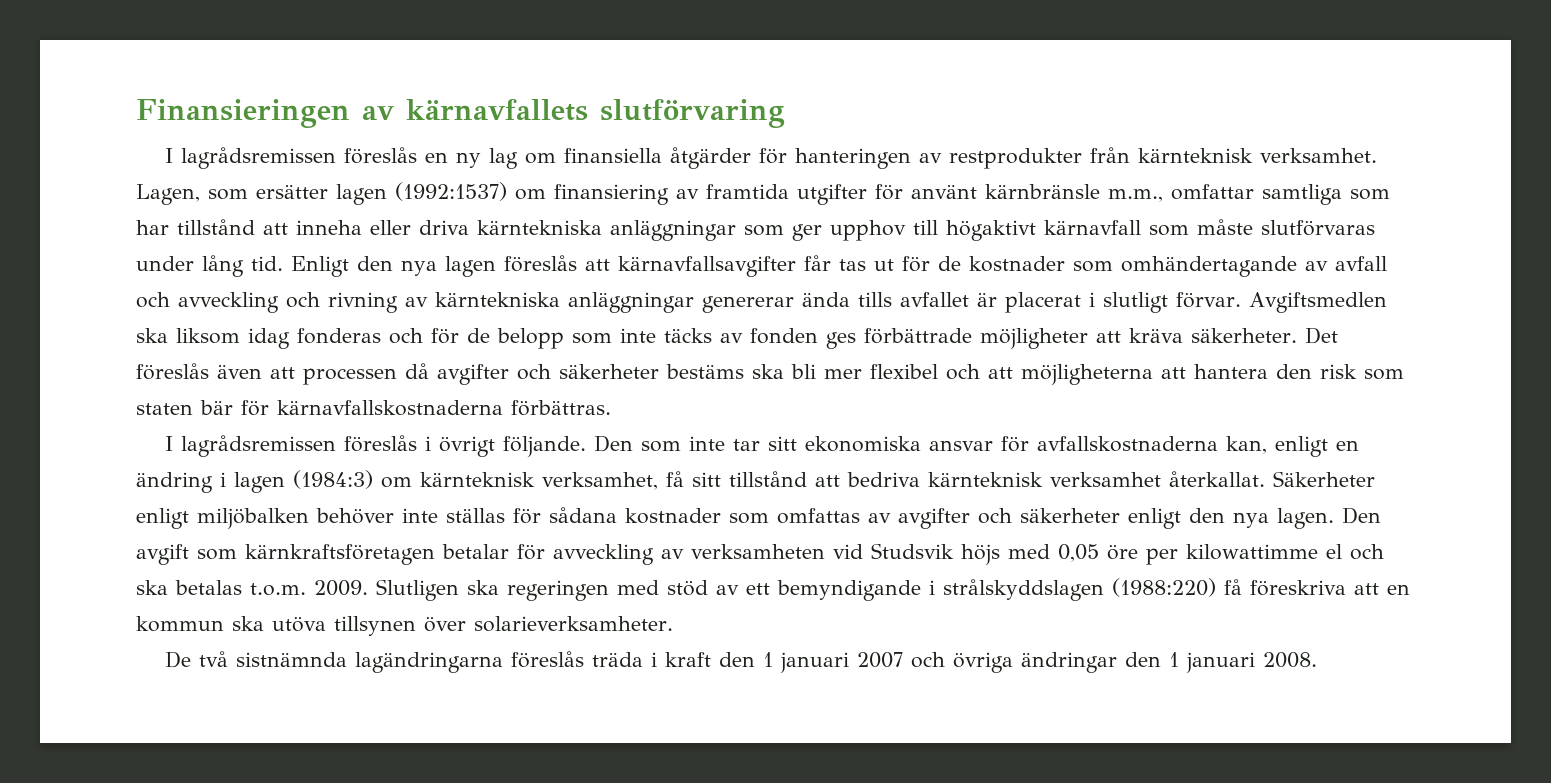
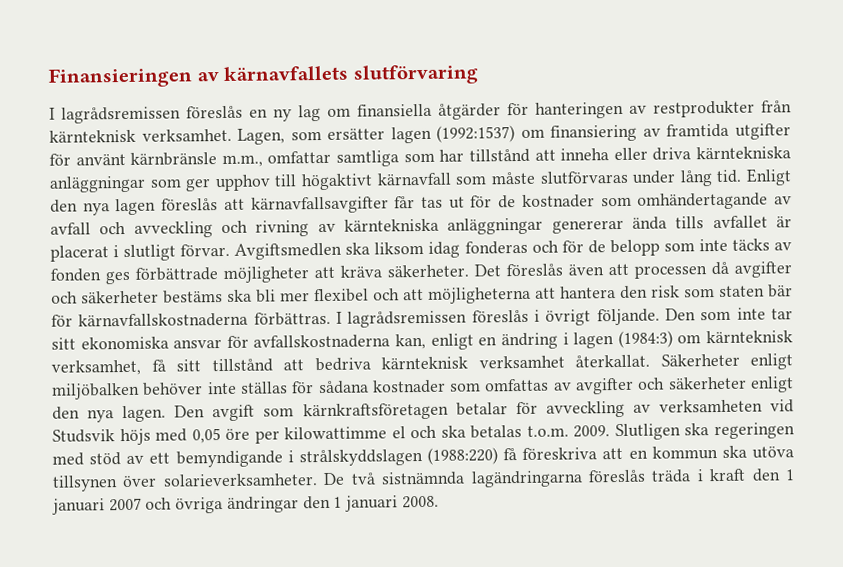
(611, 408) // -> (331, 318) none
(673, 624) // -> (318, 480) none

